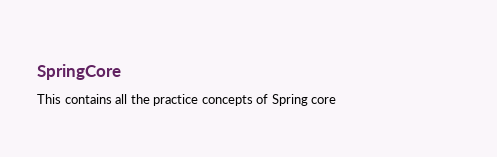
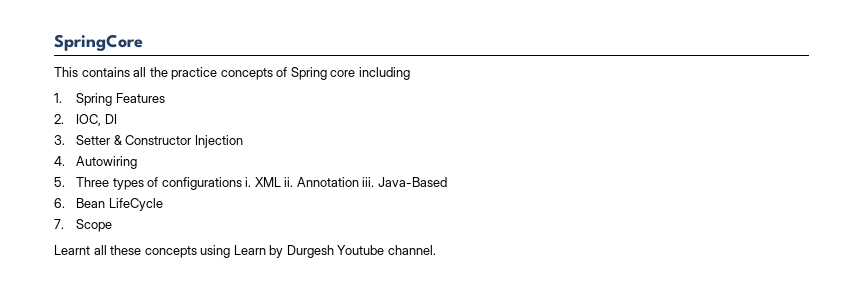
(337, 100) none -> [358,67,410,80] [54,93,165,106] [54,114,117,126] [54,135,243,148] [54,156,138,169] [54,177,447,190] [54,198,163,211] [54,219,113,232] [54,245,436,258] including // 1. Spring Features // 2. IOC, DI // 3. Setter & Constructor Injection // 4. Autowiring // 5. Three types of configurations i. XML ii. Annotation iii. Java-Based // 6. Bean LifeCycle // 7. Scope // Learnt all these concepts using Learn by Durgesh Youtube channel.

